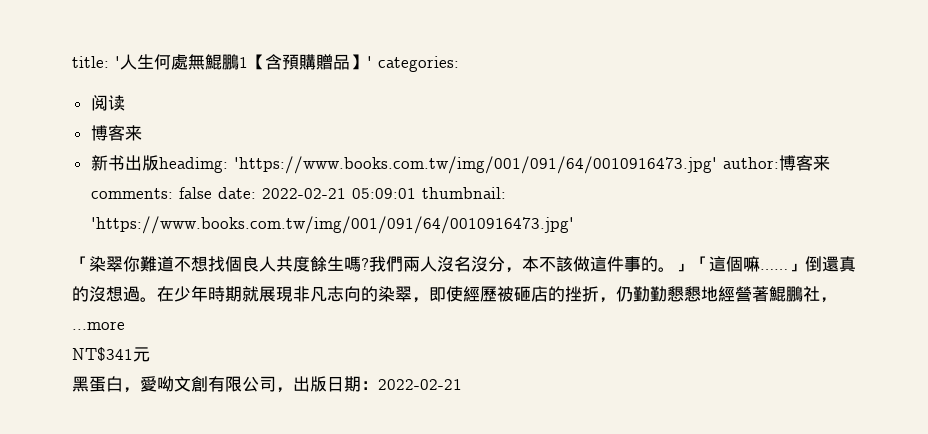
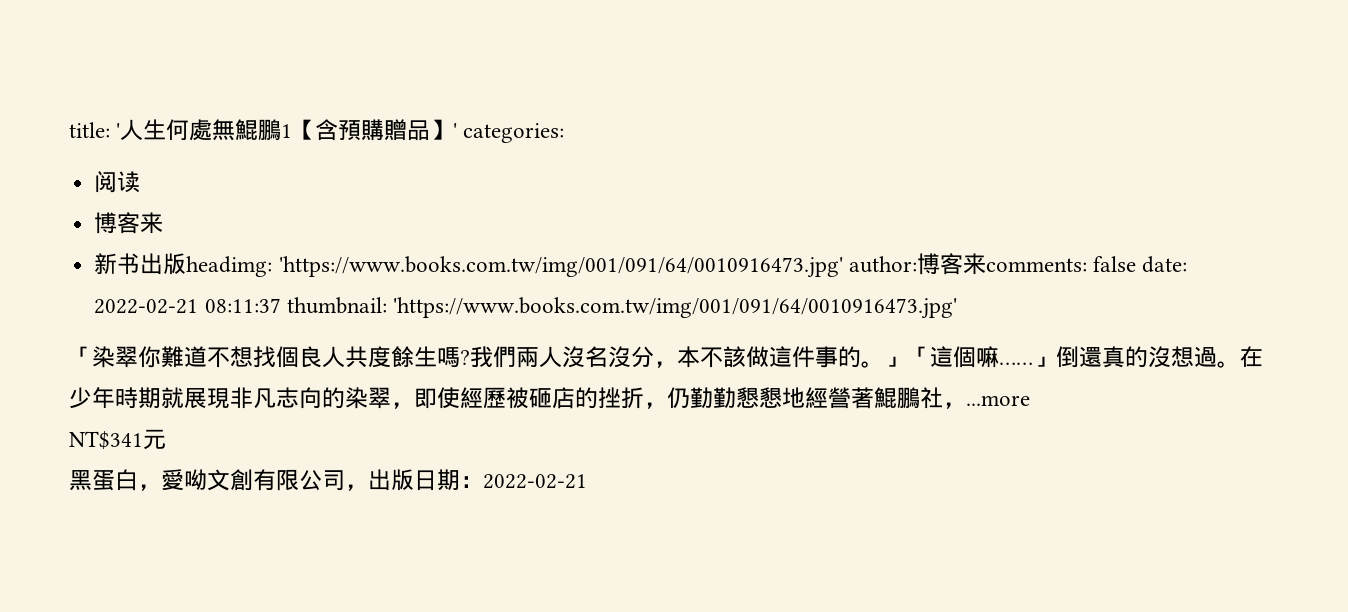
[351,188,416,199] 05:09:01 -> [204,298,281,313] 08:11:37

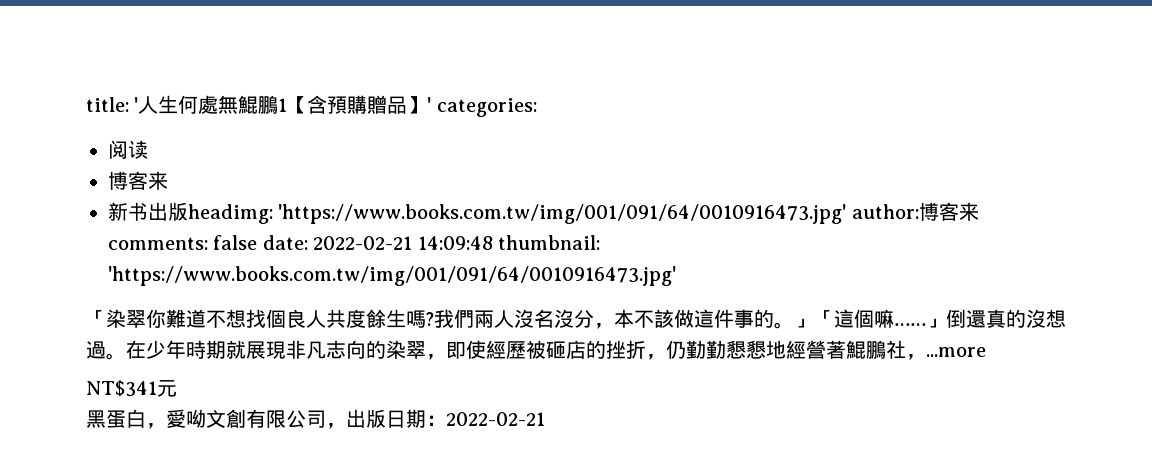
[204,298,281,313] 08:11:37 -> [417,236,493,250] 14:09:48

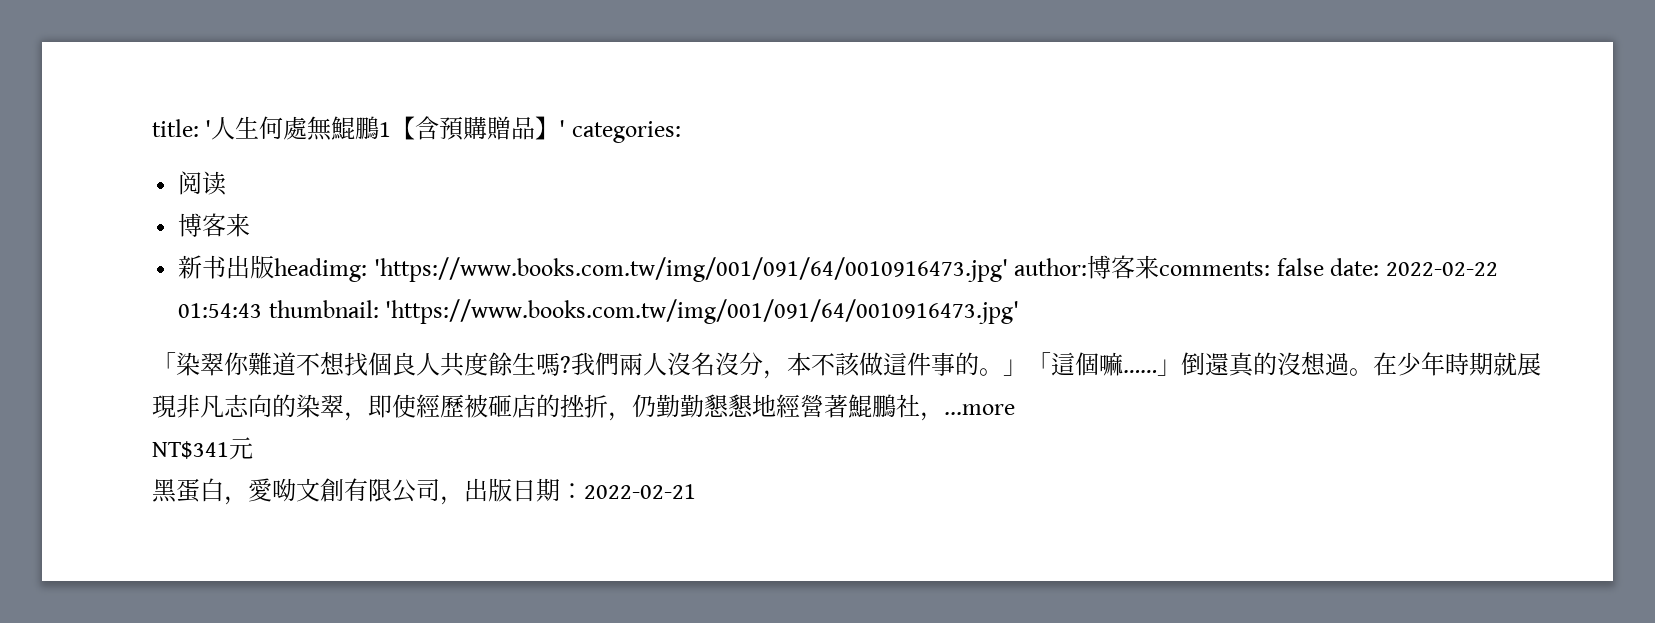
[313,236,493,250] 2022-02-21 14:09:48 -> [1385,262,1498,276] [178,303,263,318] 2022-02-22 01:54:43

